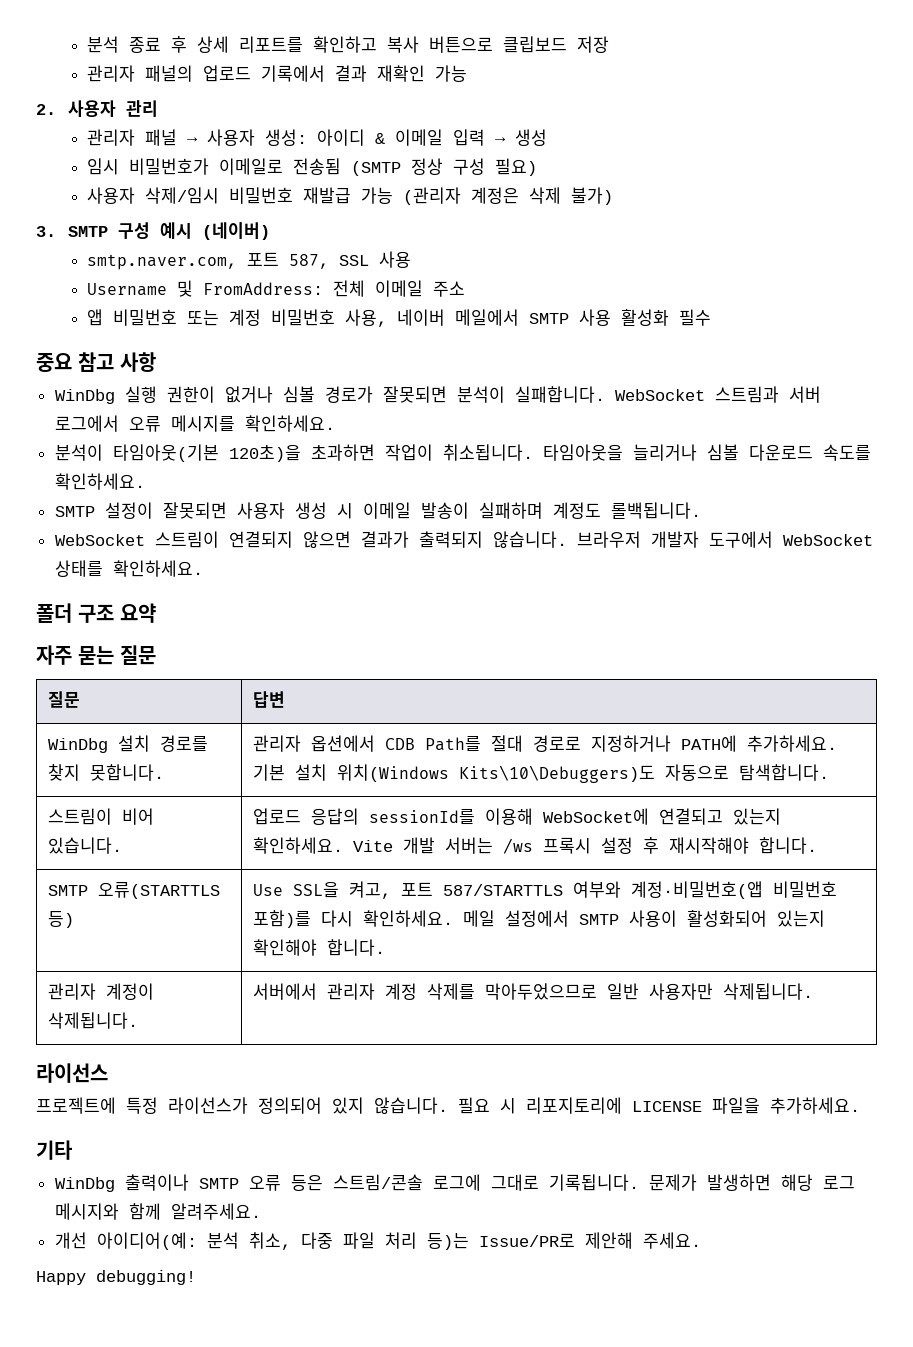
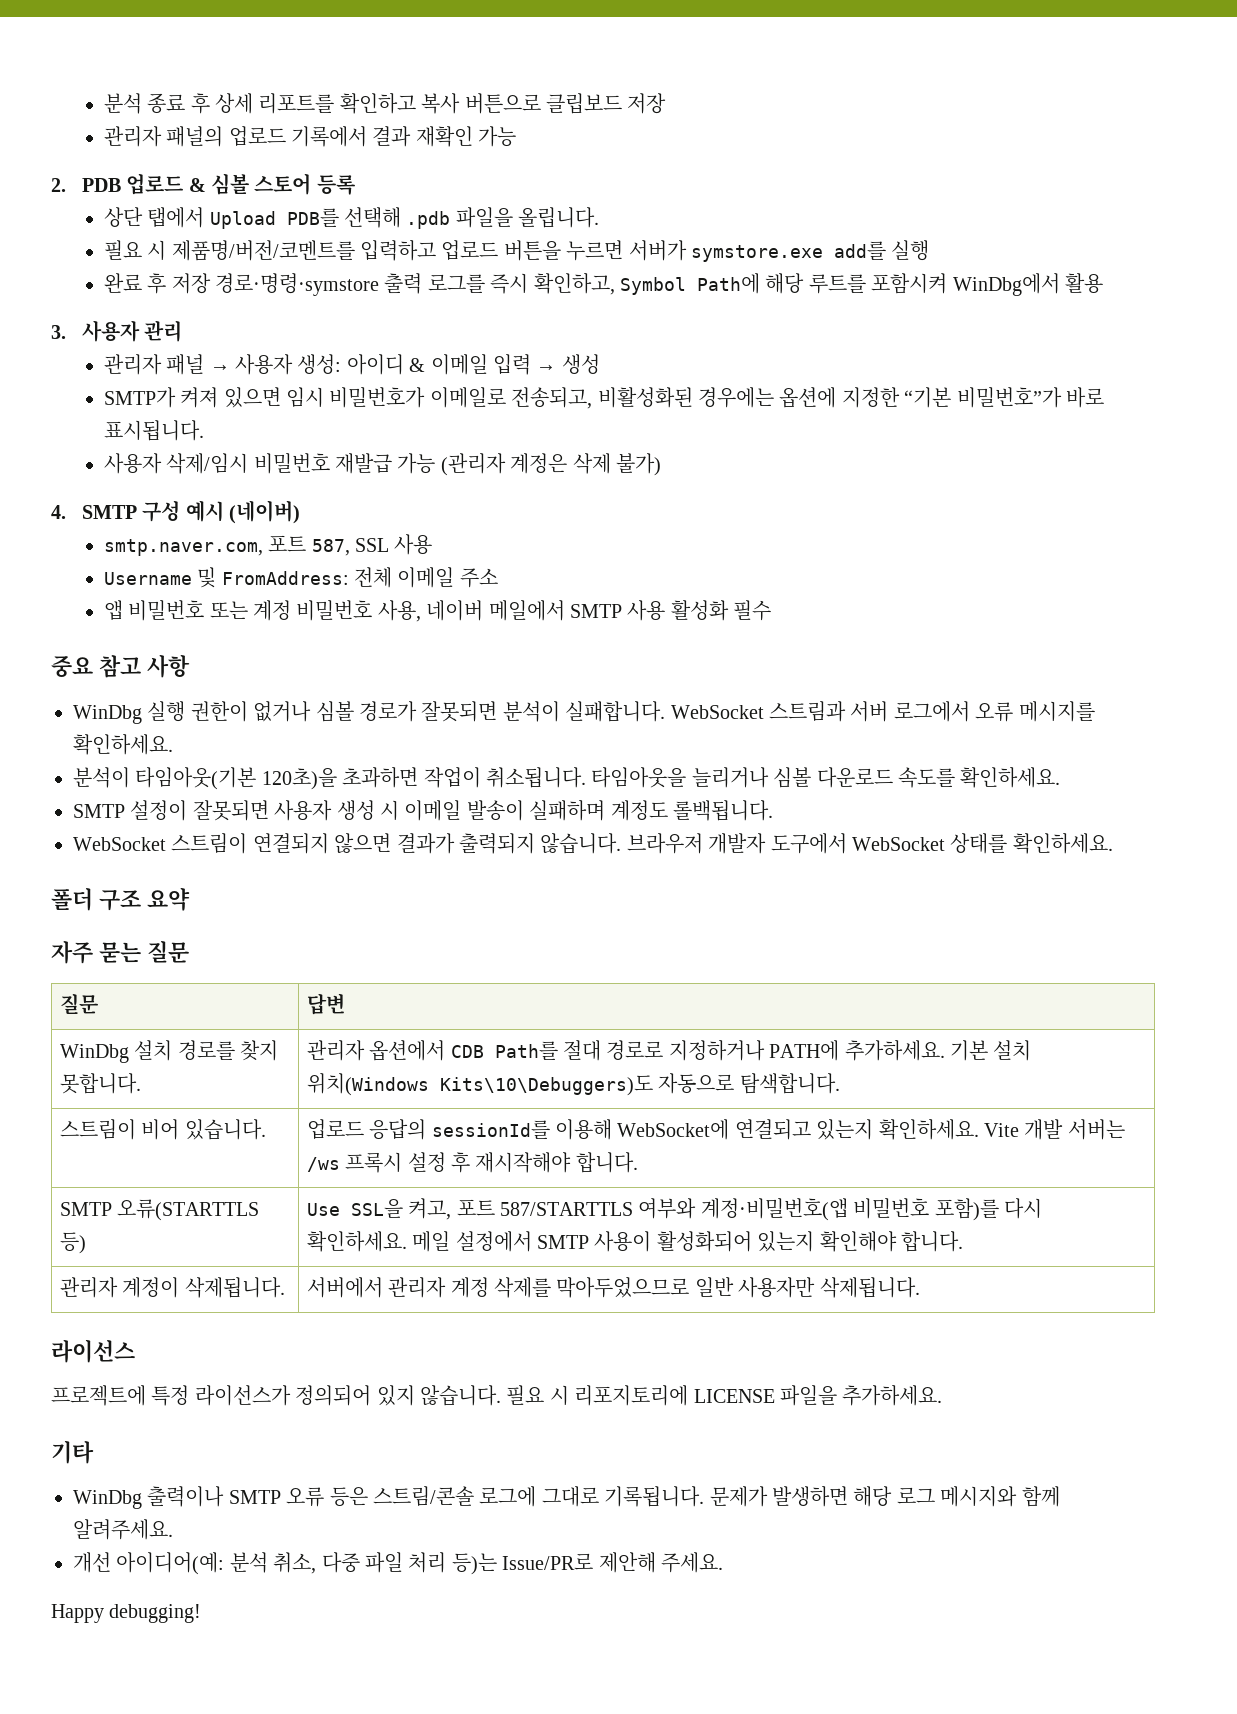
(56, 109) none -> [81,173,355,195] [103,207,600,229] [103,240,930,262] [103,273,1104,296] [51,325,66,339] PDB 업로드 & 심볼 스토어 등록 // 상단 탭에서 Upload PDB를 선택해 .pdb 파일을 올립니다. // 필요 시 제품명/버전/코멘트를 입력하고 업로드 버튼을 누르면 서버가 symstore.exe add를 실행 // 완료 후 저장 경로·명령·symstore 출력 로그를 즉시 확인하고, Symbol Path에 해당 루트를 포함시켜 WinDbg에서 활용 // 3.
[87,158,538,176] 임시 비밀번호가 이메일로 전송됨 (SMTP 정상 구성 필요) -> [103,387,1105,409] [103,420,204,441] SMTP가 켜져 있으면 임시 비밀번호가 이메일로 전송되고, 비활성화된 경우에는 옵션에 지정한 “기본 비밀번호”가 바로 표시됩니다.
[36,226,56,237] 3. -> [51,505,66,519] 4.

